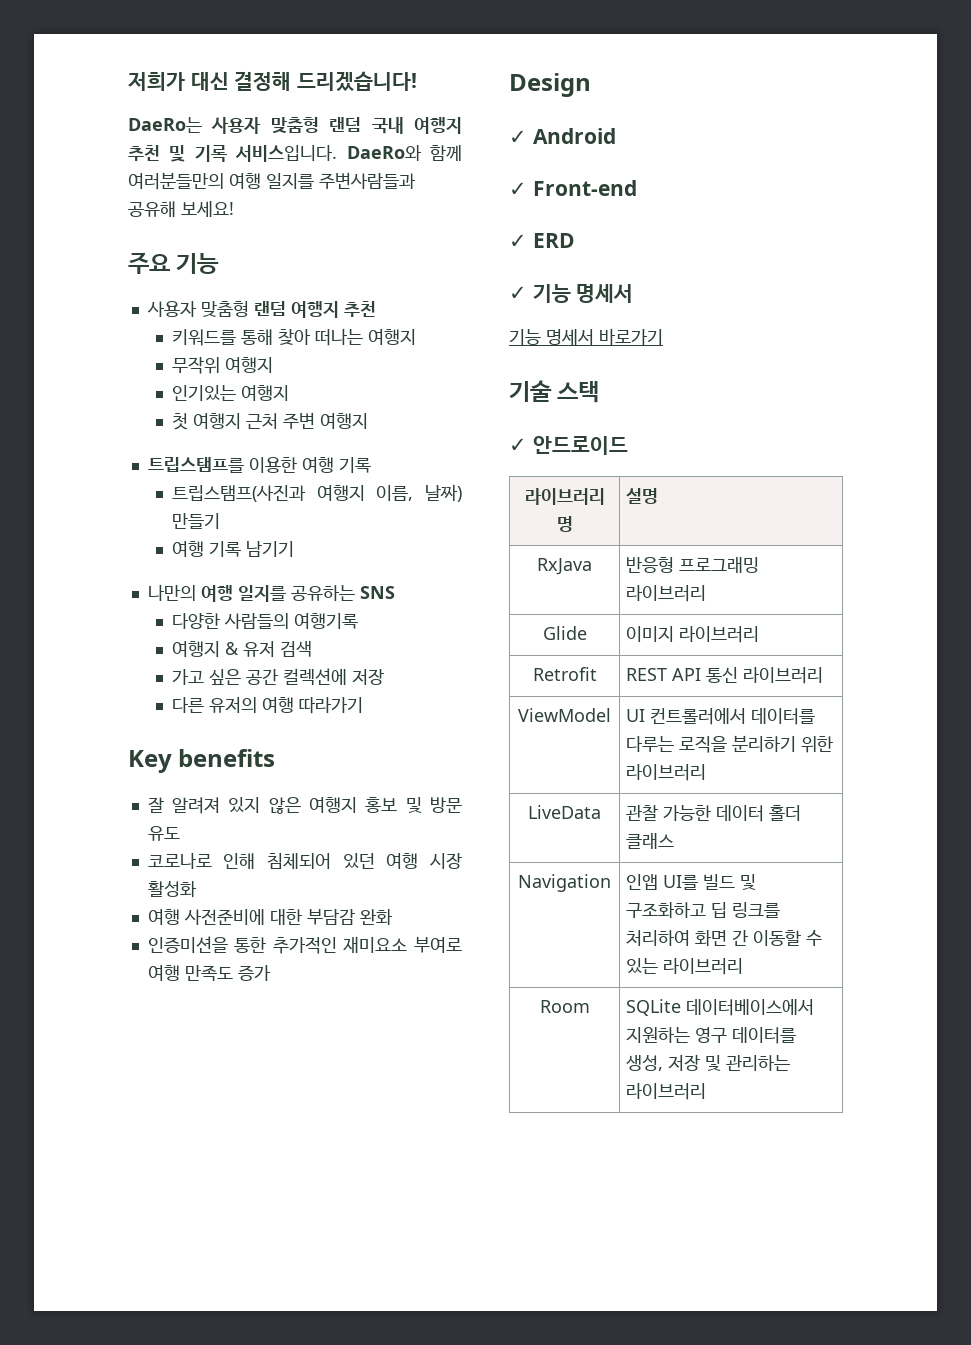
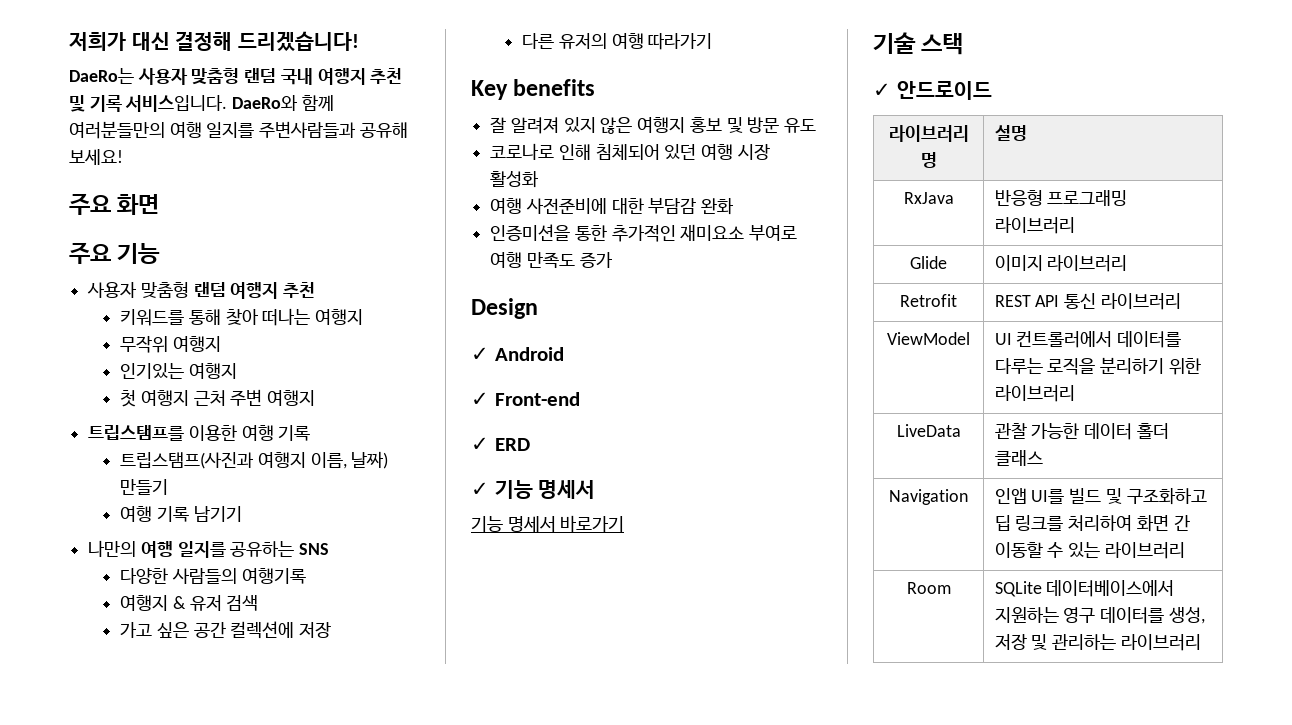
(234, 209) none -> [69,193,160,215] // 주요 화면

